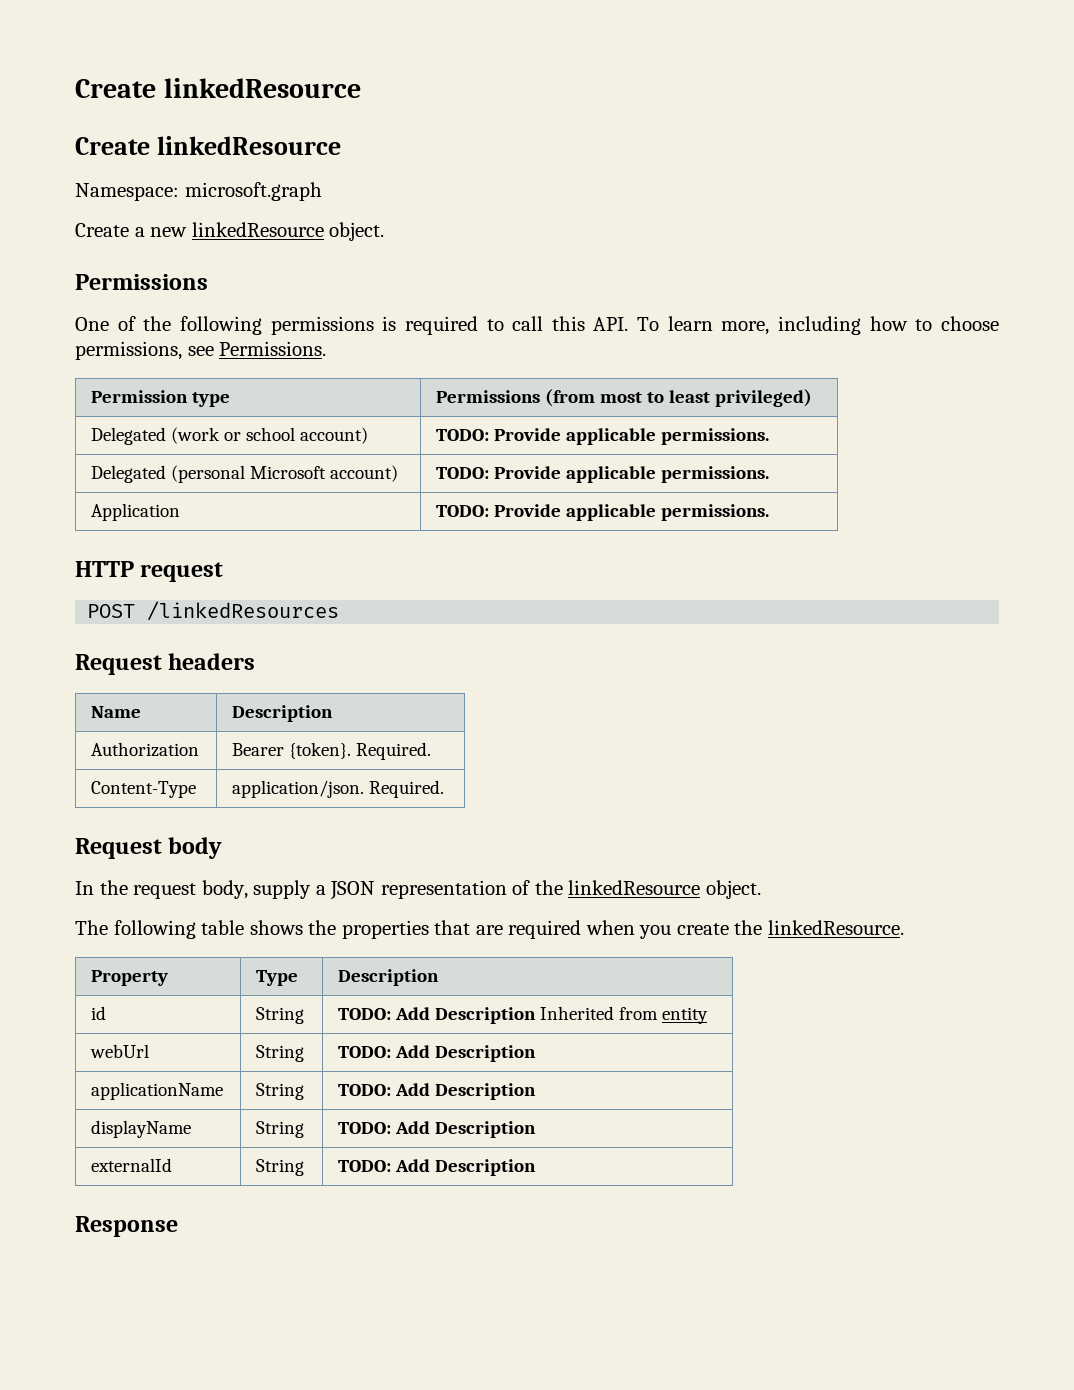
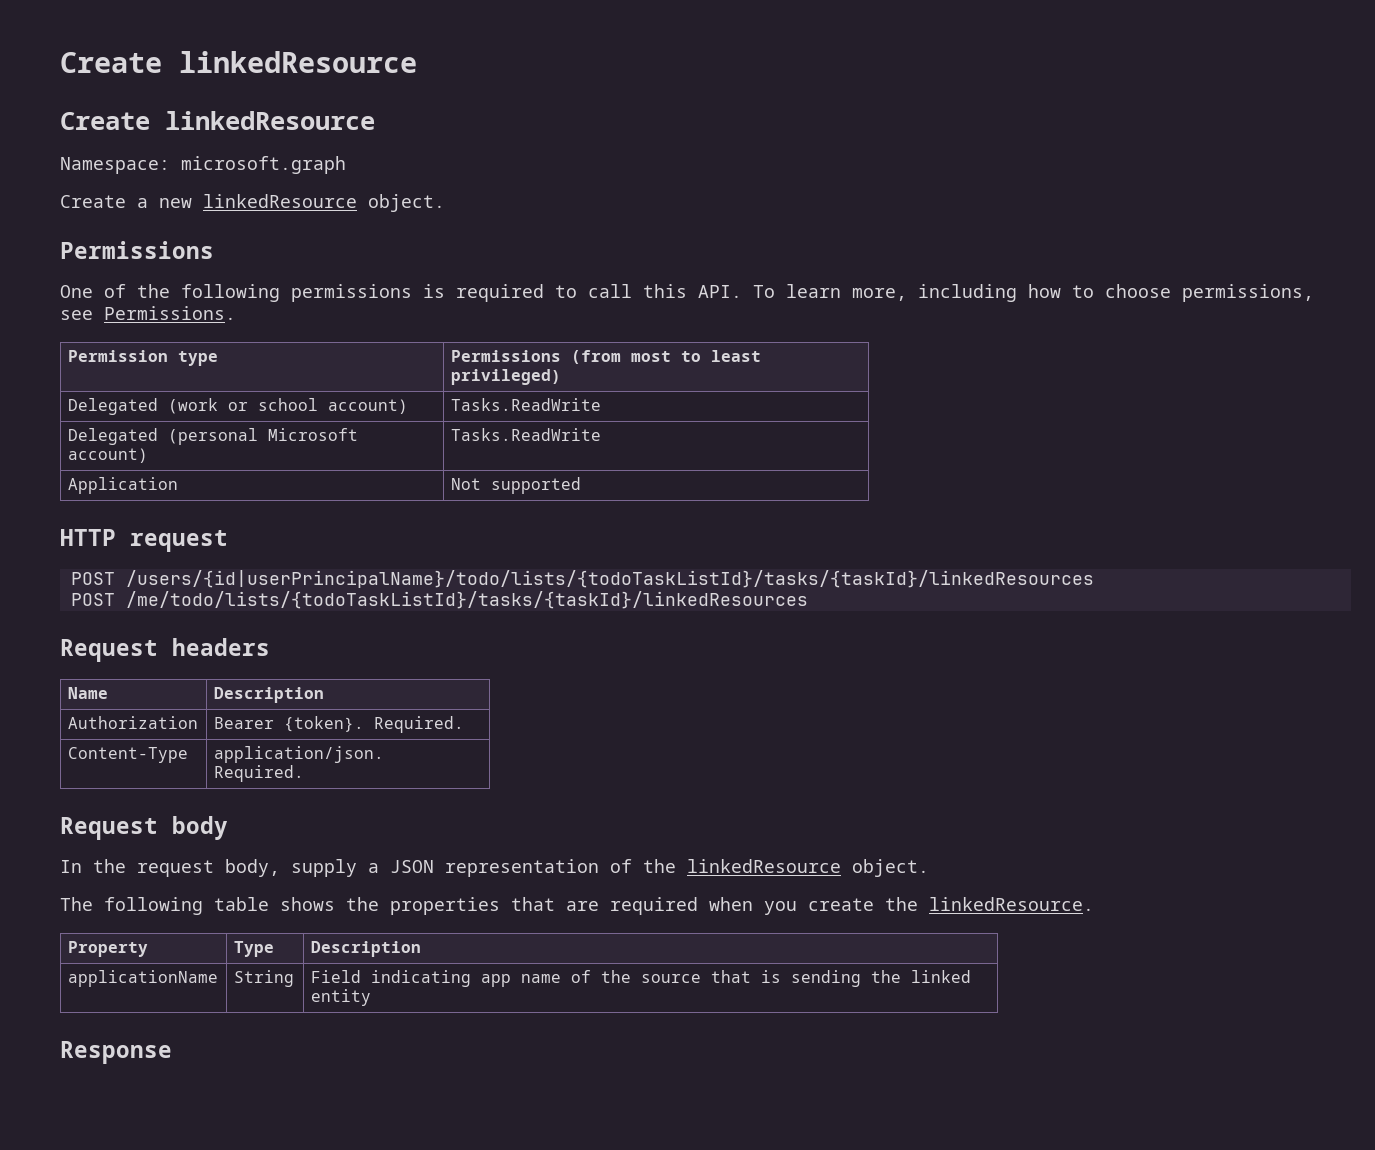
[436,428,770,445] TODO: Provide applicable permissions. -> [450,398,601,411] Tasks.ReadWrite
[436,466,770,483] [91,503,181,521] [436,504,770,521] TODO: Provide applicable permissions. // Application | TODO: Provide applicable permissions. -> [450,428,601,441] [67,477,178,494] [450,477,581,494] Tasks.ReadWrite // Application | Not supported
[147,601,340,621] /linkedResources -> [125,570,1094,588] [70,591,808,609] /users/{id|userPrincipalName}/todo/lists/{todoTaskListId}/tasks/{taskId}/linkedResources // POST /me/todo/lists/{todoTaskListId}/tasks/{taskId}/linkedResources
[91,1006,107,1020] [256,1007,305,1024] [338,1006,709,1024] [90,1044,150,1058] [256,1045,305,1062] [338,1045,537,1062] [91,1082,224,1100] [256,1083,305,1100] [338,1083,537,1100] [91,1120,192,1138] [256,1121,305,1138] [338,1121,537,1138] [91,1158,173,1172] [256,1159,305,1176] [338,1159,537,1176] id | String | TODO: Add Description Inherited from entity // webUrl | String | TODO: Add Description // applicationName | String | TODO: Add Description // displayName | String | TODO: Add Description // externalId | String | TODO: Add Description -> [67,970,218,987] [233,970,294,987] [310,970,971,987] [310,989,371,1006] applicationName | String | Field indicating app name of the source that is sending the linked entity

